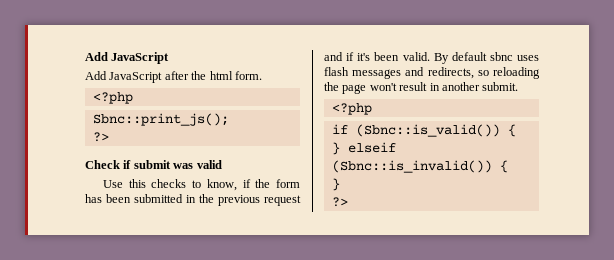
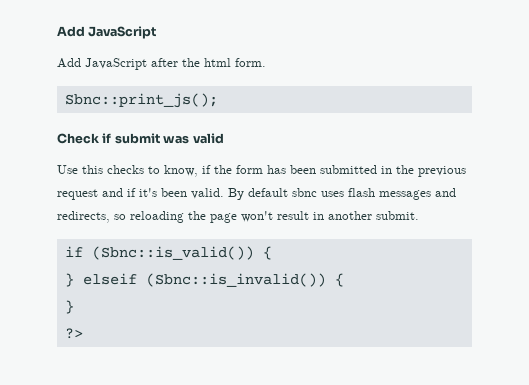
[92,92,133,104] // <?php -> (266, 62) none
[92,132,109,142] // ?> -> (218, 100) none
[331,103,372,115] // <?php -> (419, 215) none

